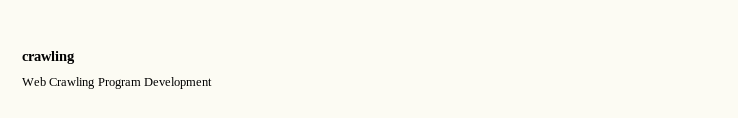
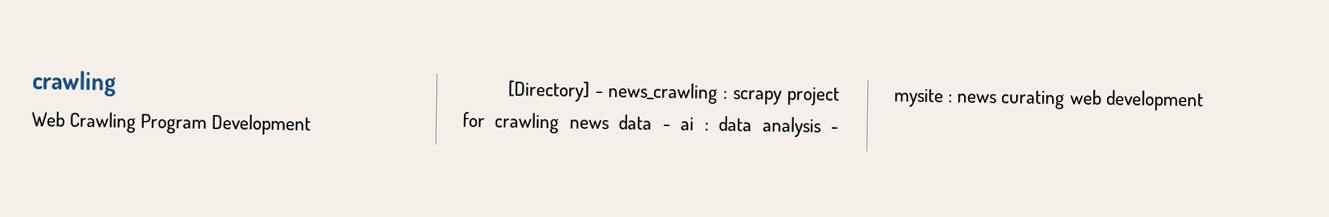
(213, 83) none -> [507,80,840,106] [462,111,839,138] [894,88,1204,112] // [Directory] - news_crawling : scrapy project for crawling news data - ai : data analysis - mysite : news curating web development

